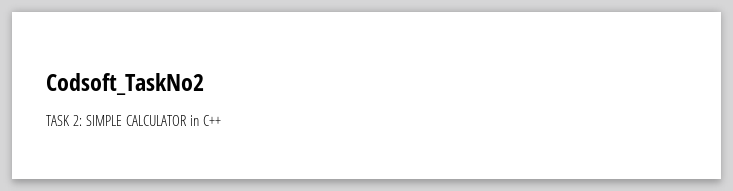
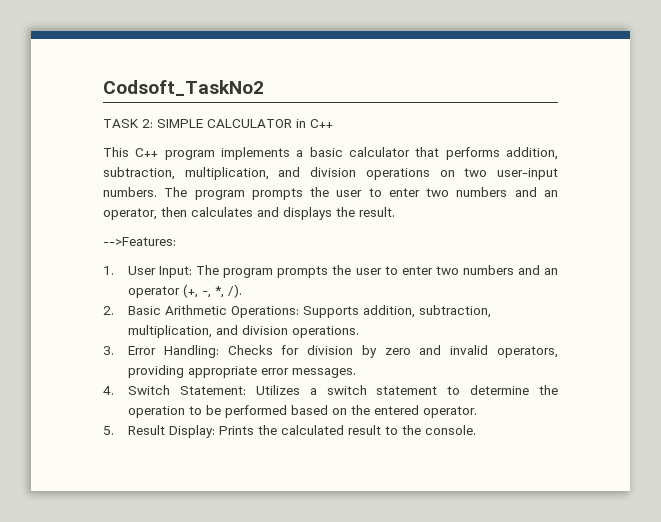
(222, 120) none -> [103,147,558,160] [103,167,558,180] [103,187,558,200] [103,207,395,220] [103,237,176,246] [103,265,559,278] [128,284,243,298] [103,305,492,318] [128,325,360,338] [103,345,559,358] [128,365,357,378] [103,385,558,395] [128,405,478,418] [103,425,477,438] // This C++ program implements a basic calculator that performs addition, subtraction, multiplication, and division operations on two user-input numbers. The program prompts the user to enter two numbers and an operator, then calculates and displays the result. // -->Features: // 1. User Input: The program prompts the user to enter two numbers and an operator (+, -, *, /). // 2. Basic Arithmetic Operations: Supports addition, subtraction, multiplication, and division operations. // 3. Error Handling: Checks for division by zero and invalid operators, providing appropriate error messages. // 4. Switch Statement: Utilizes a switch statement to determine the operation to be performed based on the entered operator. // 5. Result Display: Prints the calculated result to the console.

